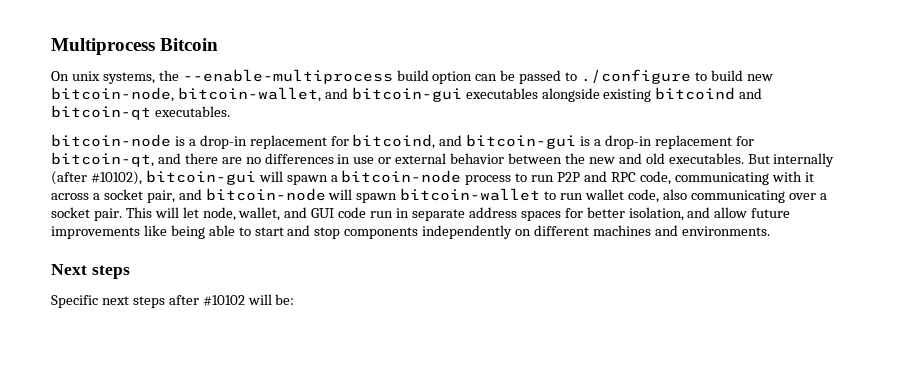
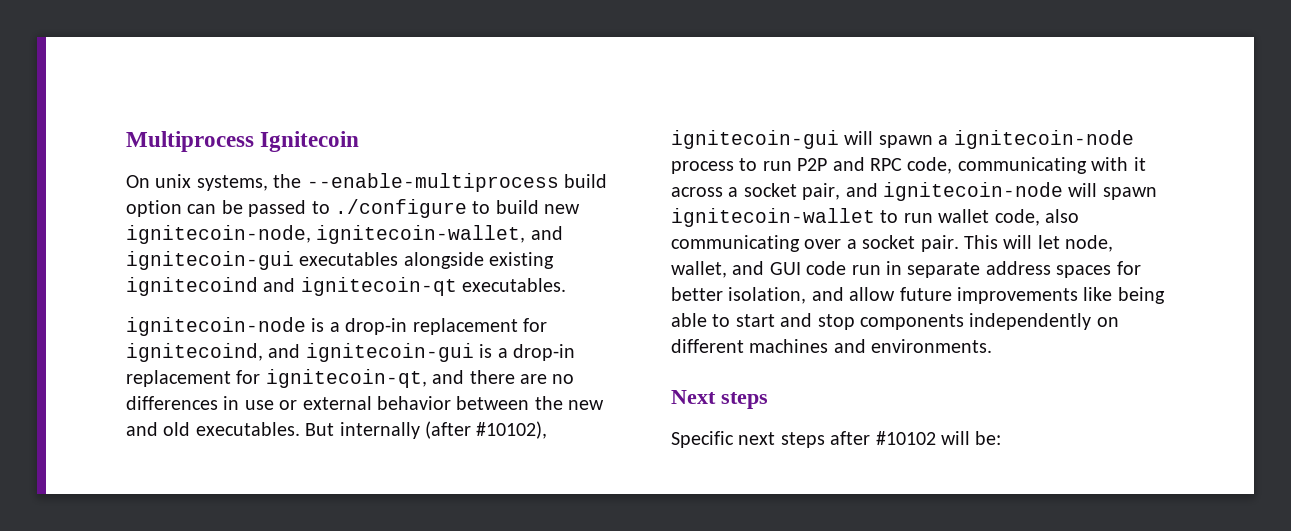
[160,38,219,51] Bitcoin -> [260,131,360,152] Ignitecoin
[51,87,763,102] [51,105,151,120] bitcoin-node, bitcoin-wallet, and bitcoin-gui executables alongside existing bitcoind and bitcoin-qt -> [126,225,563,244] [126,251,555,270] [126,277,457,296] ignitecoin-node, ignitecoin-wallet, and ignitecoin-gui executables alongside existing ignitecoind and ignitecoin-qt
[51,134,754,149] [51,152,154,167] bitcoin-node is a drop-in replacement for bitcoind, and bitcoin-gui is a drop-in replacement for bitcoin-qt, -> [126,317,547,336] [126,343,575,362] [126,369,427,388] ignitecoin-node is a drop-in replacement for ignitecoind, and ignitecoin-gui is a drop-in replacement for ignitecoin-qt,
[145,170,256,185] bitcoin-gui -> [671,130,839,149] ignitecoin-gui
[341,170,462,183] bitcoin-node -> [953,130,1134,149] ignitecoin-node
[205,188,541,203] bitcoin-node will spawn bitcoin-wallet -> [883,182,1157,201] [671,208,875,227] ignitecoin-node will spawn ignitecoin-wallet

